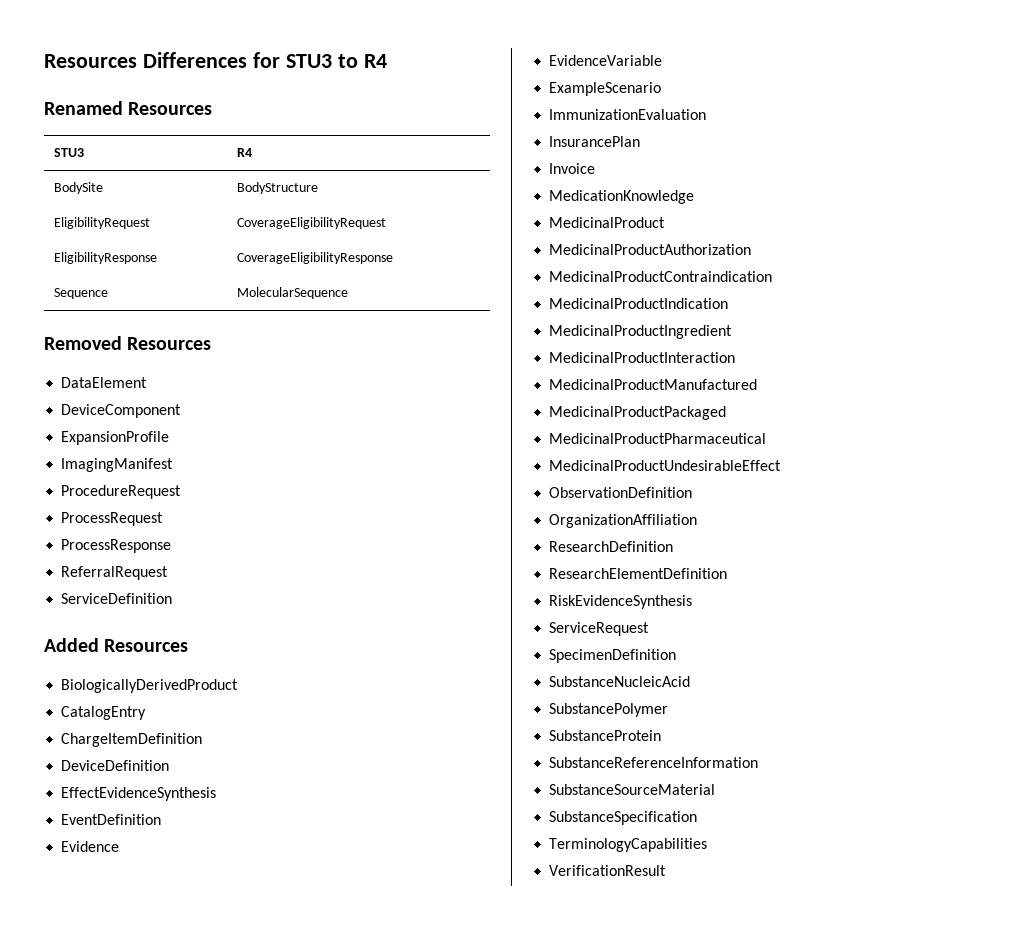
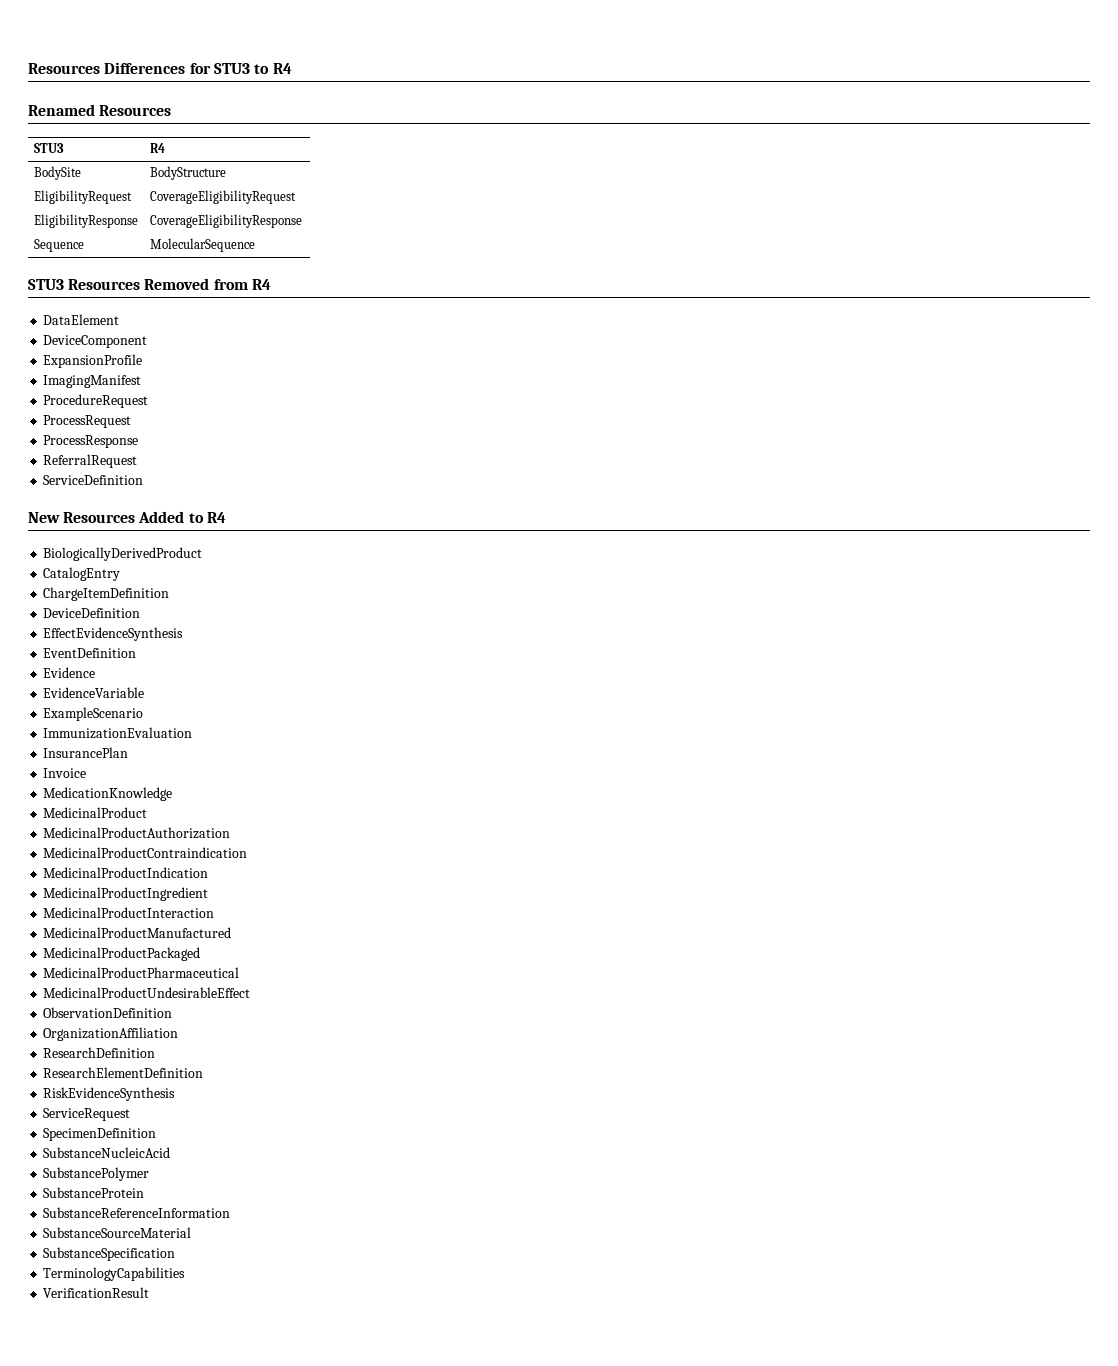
[44,336,212,350] Removed Resources -> [28,278,271,290] STU3 Resources Removed from R4
[44,638,189,652] Added Resources -> [28,511,226,523] New Resources Added to R4

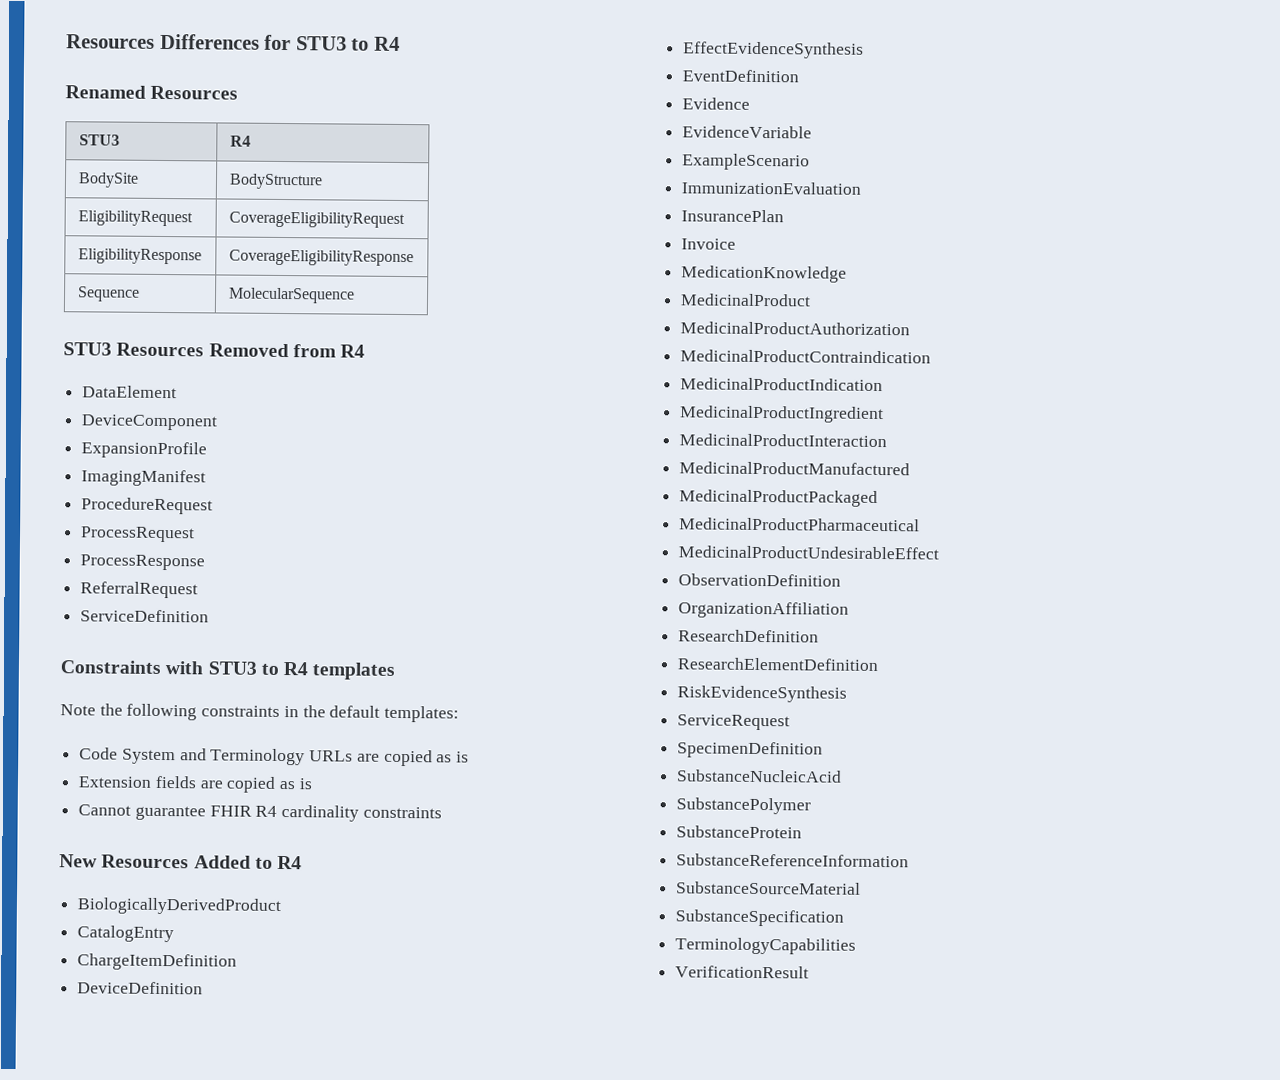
(144, 480) none -> [60,660,396,680] [60,703,460,723] [79,747,470,767] [78,775,312,793] [78,804,442,822] // Constraints with STU3 to R4 templates // Note the following constraints in the default templates: // Code System and Terminology URLs are copied as is // Extension fields are copied as is // Cannot guarantee FHIR R4 cardinality constraints

